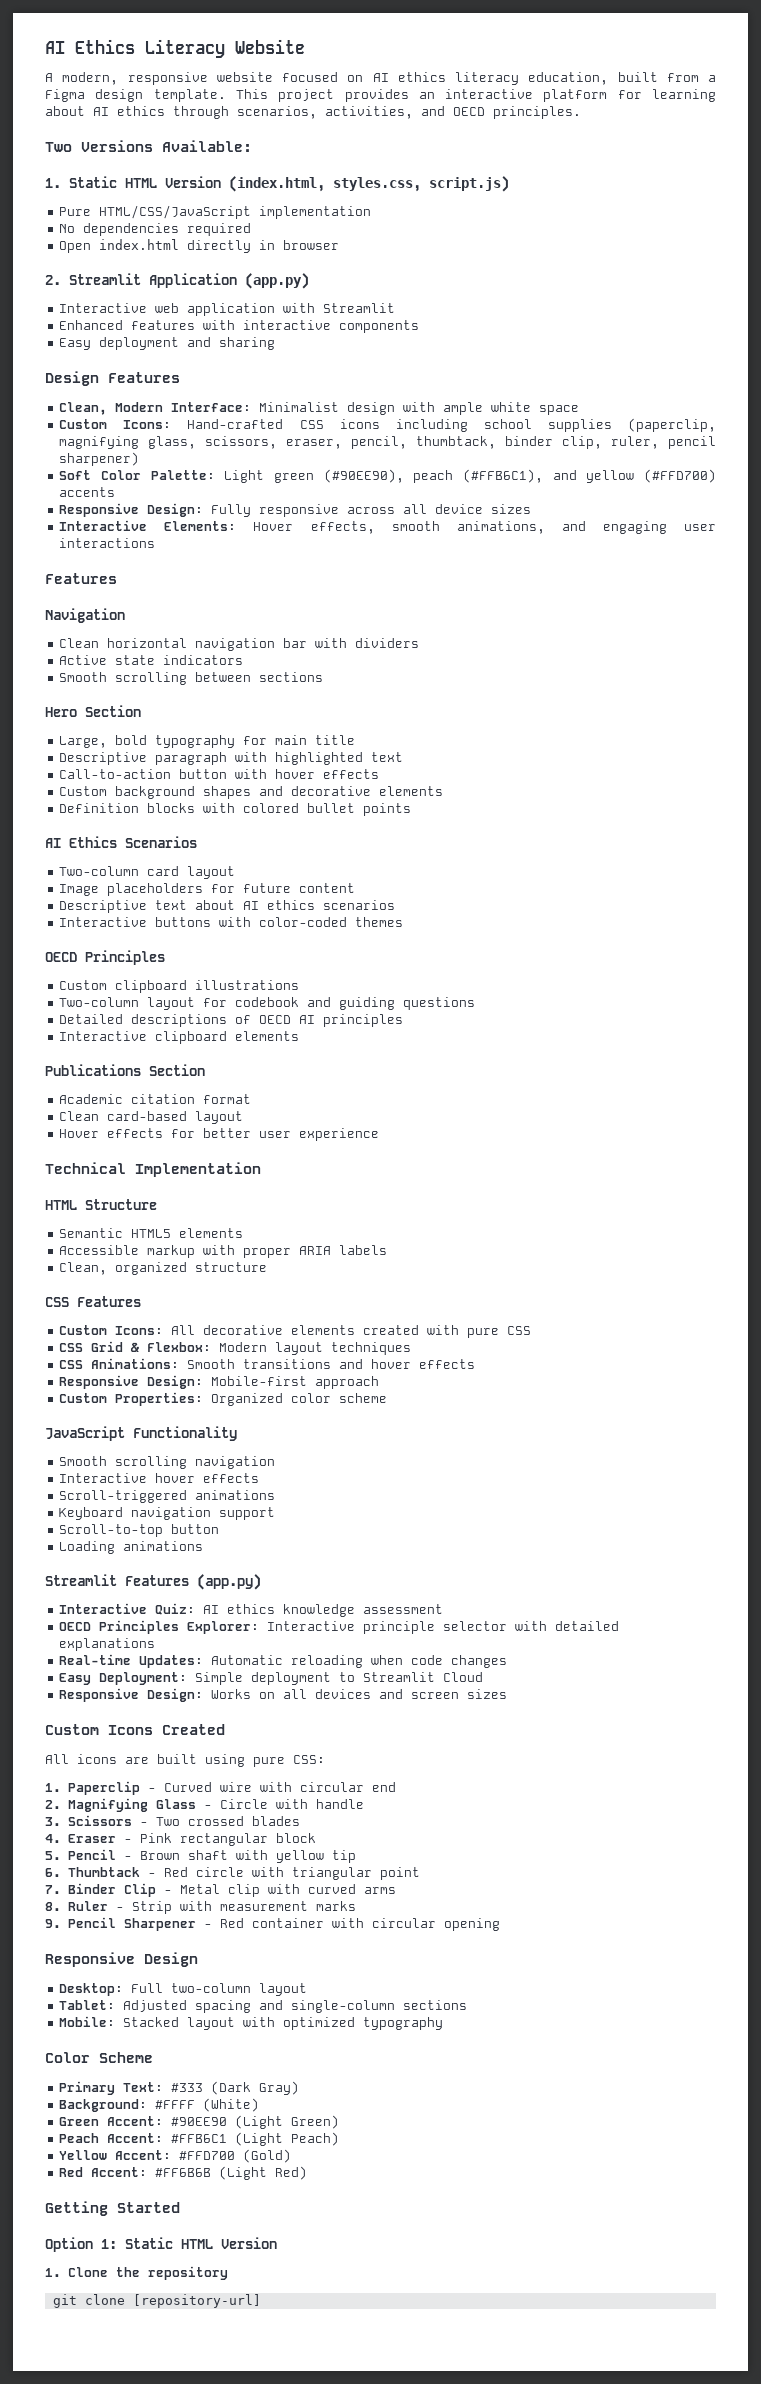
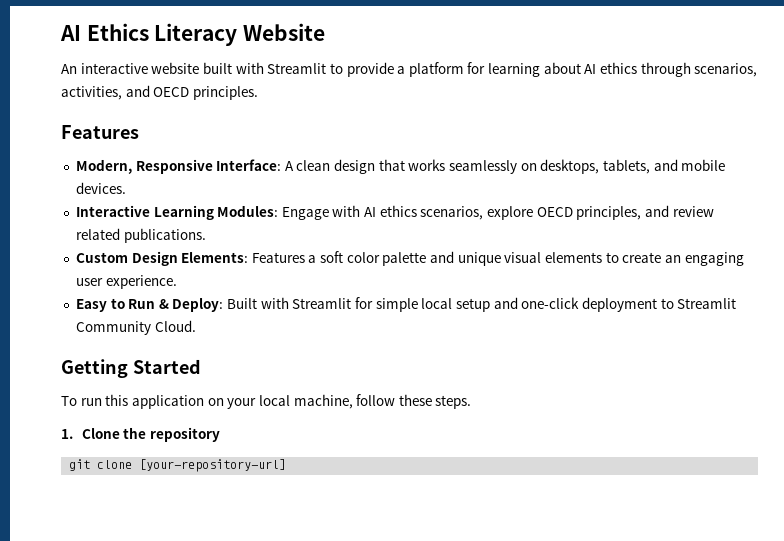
[45,72,716,85] [45,89,534,102] A modern, responsive website focused on AI ethics literacy education, built from a Figma design template. This project provides an interactive -> [61,62,406,77] An interactive website built with Streamlit to provide a
[45,140,252,152] [45,176,509,192] [59,205,372,219] [59,223,252,236] [59,239,340,253] [45,273,309,289] [59,303,396,316] [59,320,420,333] [59,337,276,350] [45,371,180,386] [59,402,580,415] [59,418,716,432] [59,436,717,449] [59,452,140,466] [59,469,716,483] [59,487,116,497] [59,503,532,517] [59,520,716,534] [59,538,156,548] [45,573,117,584] [45,608,125,623] [59,638,420,651] [59,655,244,665] [59,672,324,685] [45,705,141,717] [59,735,356,748] [59,752,404,765] [59,769,380,779] [59,786,444,799] [59,803,412,816] [45,836,197,848] [59,866,236,879] [59,883,356,896] [59,900,396,913] [59,917,404,927] [45,950,165,965] [59,980,300,993] [59,997,476,1010] [59,1014,404,1027] [59,1031,300,1044] [45,1064,205,1076] [59,1094,252,1104] [59,1111,244,1124] [59,1128,380,1141] [45,1162,261,1177] [45,1199,157,1210] [59,1228,244,1238] [59,1245,388,1258] [59,1262,268,1275] [45,1296,141,1307] [59,1325,532,1338] [59,1341,412,1355] [59,1358,476,1369] [59,1375,380,1389] [59,1392,388,1406] [45,1426,237,1441] [59,1456,276,1469] [59,1473,260,1483] [59,1490,276,1503] [59,1507,276,1520] [59,1524,220,1537] [59,1541,204,1554] [45,1574,261,1590] [59,1603,444,1617] [59,1620,620,1634] [59,1638,156,1651] [59,1654,508,1668] [59,1672,484,1685] [59,1688,508,1702] [45,1724,225,1735] [45,1754,325,1767] [45,1781,396,1795] [45,1798,364,1812] [45,1815,300,1826] [45,1833,316,1846] [45,1849,356,1863] [45,1867,420,1880] [45,1883,396,1897] [45,1901,356,1914] [45,1917,500,1931] [45,1952,198,1967] [59,1983,308,1996] [59,2000,468,2013] [59,2016,444,2030] [45,2052,153,2063] [59,2081,300,2095] [59,2098,260,2112] [59,2115,340,2129] [59,2132,340,2146] [59,2149,292,2163] [59,2166,308,2180] [45,2201,180,2216] [45,2237,277,2252] Two Versions Available: // 1. Static HTML Version (index.html, styles.css, script.js) // Pure HTML/CSS/JavaScript implementation // No dependencies required // Open index.html directly in browser // 2. Streamlit Application (app.py) // Interactive web application with Streamlit // Enhanced features with interactive components // Easy deployment and sharing // Design Features // Clean, Modern Interface: Minimalist design with ample white space // Custom Icons: Hand-crafted CSS icons including school supplies (paperclip, magnifying glass, scissors, eraser, pencil, thumbtack, binder clip, ruler, pencil sharpener) // Soft Color Palette: Light green (#90EE90), peach (#FFB6C1), and yellow (#FFD700) accents // Responsive Design: Fully responsive across all device sizes // Interactive Elements: Hover effects, smooth animations, and engaging user interactions // Features // Navigation // Clean horizontal navigation bar with dividers // Active state indicators // Smooth scrolling between sections // Hero Section // Large, bold typography for main title // Descriptive paragraph with highlighted text // Call-to-action button with hover effects // Custom background shapes and decorative elements // Definition blocks with colored bullet points // AI Ethics Scenarios // Two-column card layout // Image placeholders for future content // Descriptive text about AI ethics scenarios // Interactive buttons with color-coded themes // OECD Principles // Custom clipboard illustrations // Two-column layout for codebook and guiding questions // Detailed descriptions of OECD AI principles // Interactive clipboard elements // Publications Section // Academic citation format // Clean card-based layout // Hover effects for better user experience // Technical Implementation // HTML Structure // Semantic HTML5 elements // Accessible markup with proper ARIA labels // Clean, organized structure // CSS Features // Custom Icons: All decorative elements created with pure CSS // CSS Grid & Flexbox: Modern layout techniques // CSS Animations: Smooth transitions and hover effects // Responsive Design: Mobile-first approach // Custom Properties: Organized color scheme // JavaScript Functionality // Smooth scrolling navigation // Interactive hover effects // Scroll-triggered animations // Keyboard navigation support // Scroll-to-top button // Loading animations // Streamlit Features (app.py) // Interactive Quiz: AI ethics knowledge assessment // OECD Principles Explorer: Interactive principle selector with detailed explanations // Real-time Updates: Automatic reloading when code changes // Easy Deployment: Simple deployment to Streamlit Cloud // Responsive Design: Works on all devices and screen sizes // Custom Icons Created // All icons are built using pure CSS: // 1. Paperclip - Curved wire with circular end // 2. Magnifying Glass - Circle with handle // 3. Scissors - Two crossed blades // 4. Eraser - Pink rectangular block // 5. Pencil - Brown shaft with yellow tip // 6. Thumbtack - Red circle with triangular point // 7. Binder Clip - Metal clip with curved arms // 8. Ruler - Strip with measurement marks // 9. Pencil Sharpener - Red container with circular opening // Responsive Design // Desktop: Full two-column layout // Tablet: Adjusted spacing and single-column sections // Mobile: Stacked layout with optimized typography // Color Scheme // Primary Text: #333 (Dark Gray) // Background: #FFFF (White) // Green Accent: #90EE90 (Light Green) // Peach Accent: #FFB6C1 (Light Peach) // Yellow Accent: #FFD700 (Gold) // Red Accent: #FF6B6B (Light Red) // Getting Started // Option 1: Static HTML Version -> [61,125,139,139] [75,159,726,174] [75,182,126,194] [75,205,714,220] [75,228,206,243] [75,251,744,266] [75,275,177,289] [75,297,737,312] [75,320,196,335] [61,359,201,378] [61,394,472,409] Features // Modern, Responsive Interface: A clean design that works seamlessly on desktops, tablets, and mobile devices. // Interactive Learning Modules: Engage with AI ethics scenarios, explore OECD principles, and review related publications. // Custom Design Elements: Features a soft color palette and unique visual elements to create an engaging user experience. // Easy to Run & Deploy: Built with Streamlit for simple local setup and one-click deployment to Streamlit Community Cloud. // Getting Started // To run this application on your local machine, follow these steps.
[132,2294,261,2308] [repository-url] -> [139,459,287,472] [your-repository-url]

